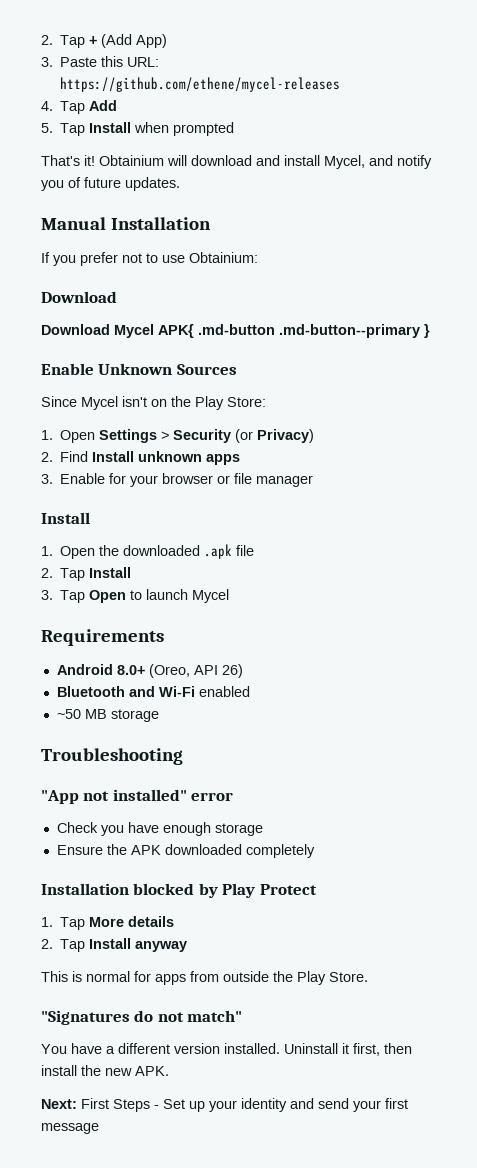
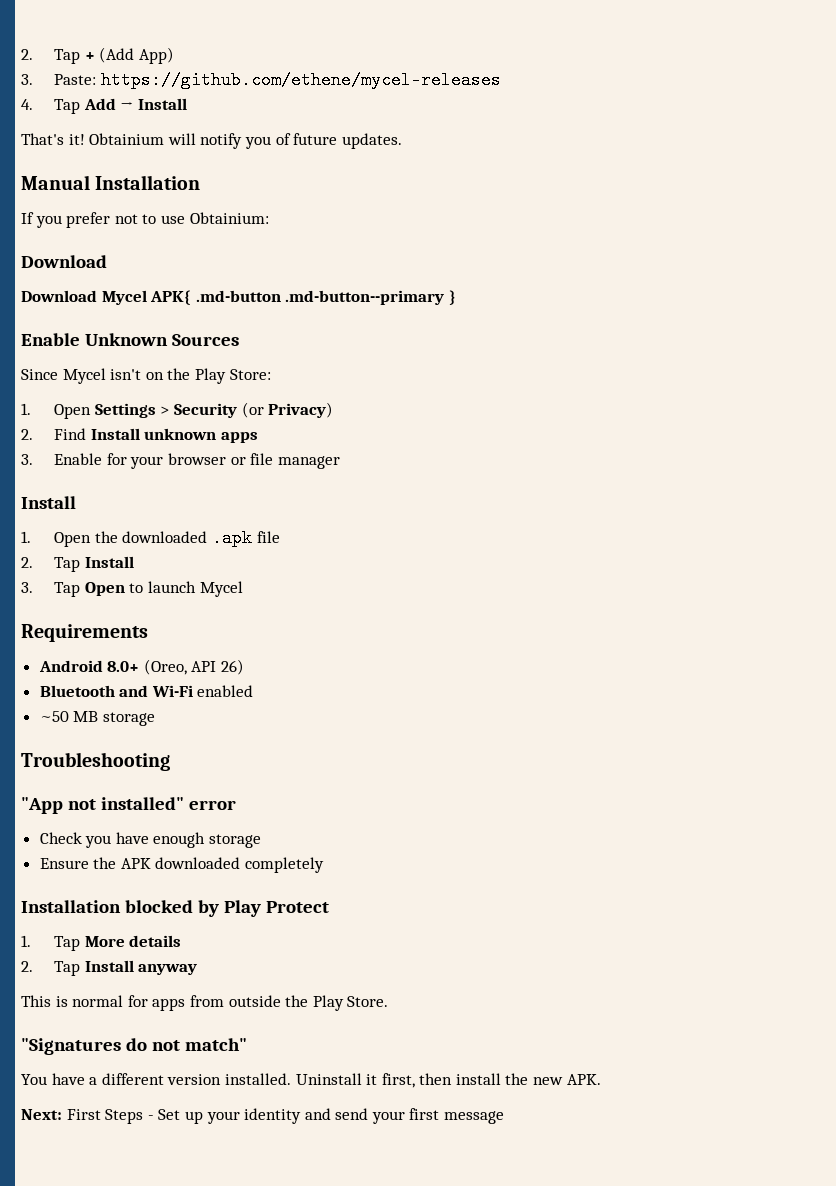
[60,56,160,67] Paste this URL: -> [54,74,97,85] Paste:
[41,122,235,136] // 5. Tap Install when prompted -> [120,98,188,110] → Install
[191,155,393,169] download and install Mycel, and -> (196, 139) none

